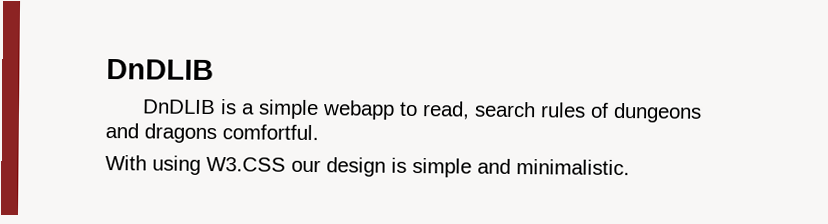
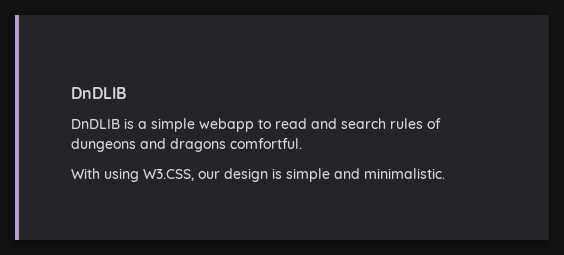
[421,101,470,120] read, -> [275,118,337,129] read and
[206,156,286,172] W3.CSS -> [143,169,194,181] W3.CSS,

